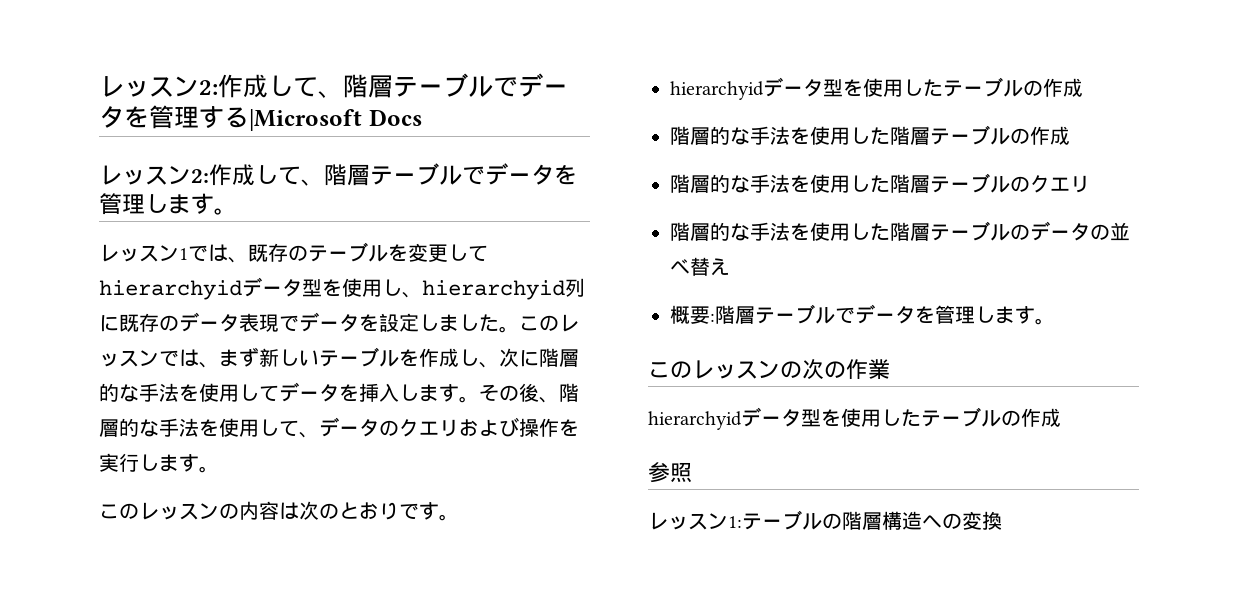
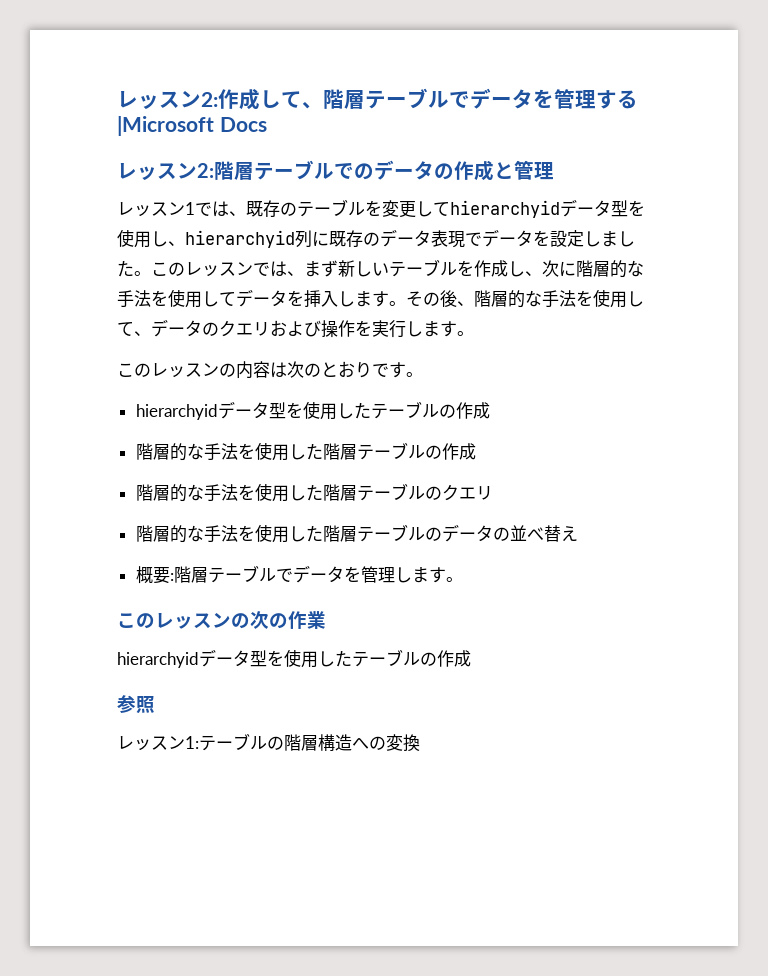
[209,163,577,186] [99,193,237,215] 作成して、階層テーブルでデータを管理します。 -> [214,160,554,181] 階層テーブルでのデータの作成と管理

